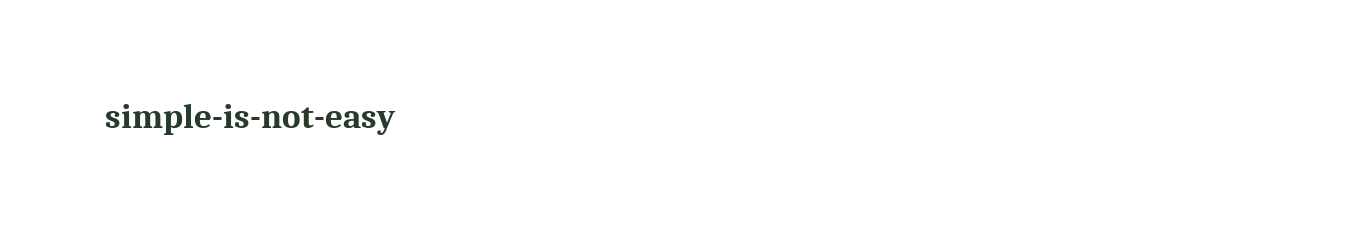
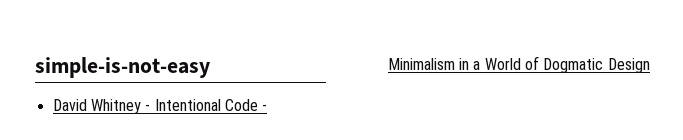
(396, 119) none -> [52,99,268,114] [387,56,650,73] // David Whitney - Intentional Code - Minimalism in a World of Dogmatic Design

